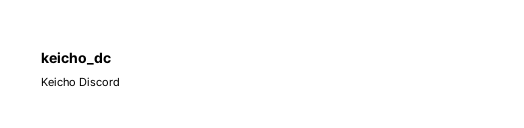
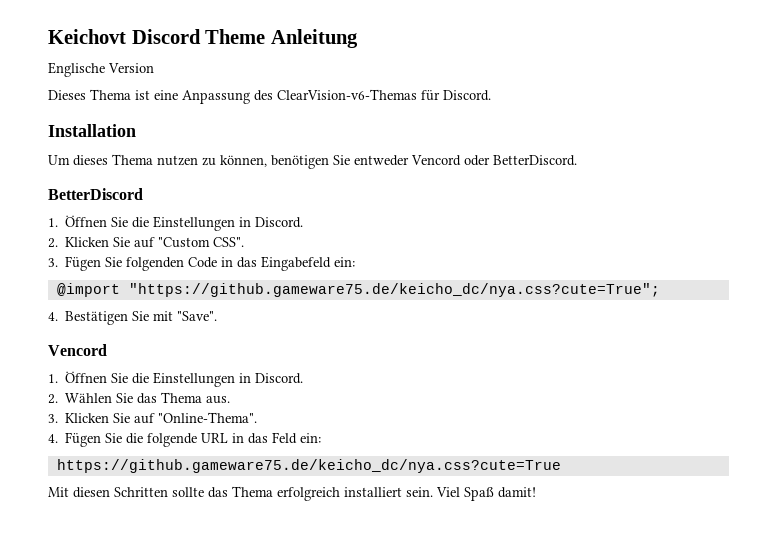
[41,52,111,65] [41,77,121,87] keicho_dc // Keicho Discord -> [48,29,358,48] [48,62,154,77] [48,89,491,104] [48,124,136,137] [48,154,577,169] [48,188,143,200] [48,215,304,231] [48,237,245,248] [48,256,356,271] [56,283,660,297] [48,311,218,325] [48,344,107,356] [48,371,304,387] [48,392,231,404] [48,412,258,424] [48,432,322,447] [56,459,561,473] [48,486,536,501] Keichovt Discord Theme Anleitung // Englische Version // Dieses Thema ist eine Anpassung des ClearVision-v6-Themas für Discord. // Installation // Um dieses Thema nutzen zu können, benötigen Sie entweder Vencord oder BetterDiscord. // BetterDiscord // 1. Öffnen Sie die Einstellungen in Discord. // 2. Klicken Sie auf "Custom CSS". // 3. Fügen Sie folgenden Code in das Eingabefeld ein: // @import "https://github.gameware75.de/keicho_dc/nya.css?cute=True"; // 4. Bestätigen Sie mit "Save". // Vencord // 1. Öffnen Sie die Einstellungen in Discord. // 2. Wählen Sie das Thema aus. // 3. Klicken Sie auf "Online-Thema". // 4. Fügen Sie die folgende URL in das Feld ein: // https://github.gameware75.de/keicho_dc/nya.css?cute=True // Mit diesen Schritten sollte das Thema erfolgreich installiert sein. Viel Spaß damit!

